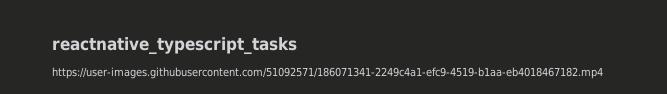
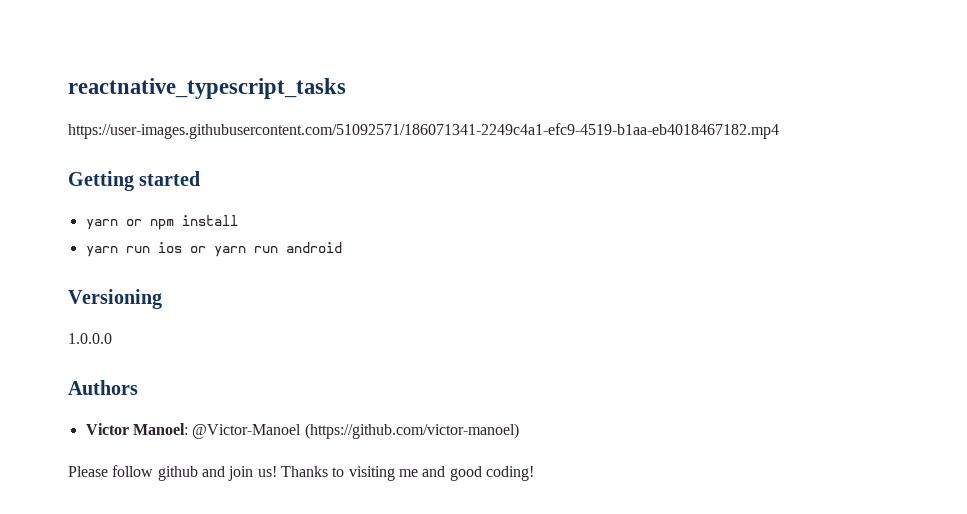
(603, 73) none -> [68,171,201,191] [85,215,238,230] [85,242,342,257] [68,289,162,309] [68,333,112,344] [68,380,138,395] [85,423,519,439] [68,465,534,481] // Getting started // yarn or npm install // yarn run ios or yarn run android // Versioning // 1.0.0.0 // Authors // Victor Manoel: @Victor-Manoel (https://github.com/victor-manoel) // Please follow github and join us! Thanks to visiting me and good coding!

